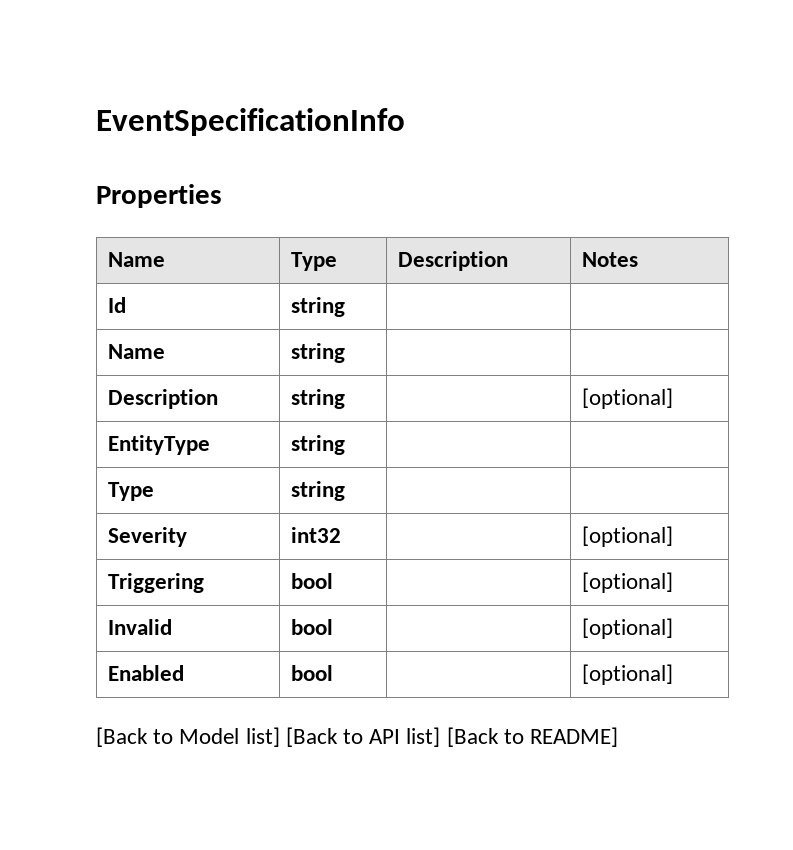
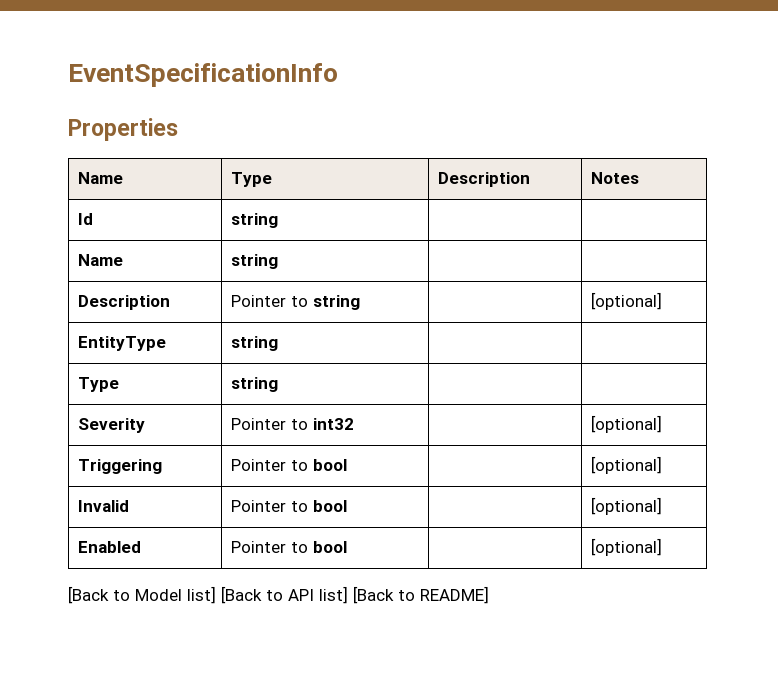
(218, 399) none -> [230,295,308,307] Pointer to
(187, 537) none -> [230,418,308,430] Pointer to
(204, 583) none -> [230,459,308,471] Pointer to
(172, 627) none -> [230,500,308,512] Pointer to
(184, 673) none -> [230,541,308,553] Pointer to

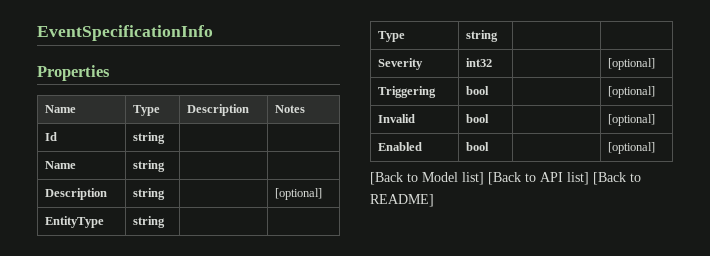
[230,295,308,307] Pointer to -> (108, 194) none
[230,418,308,430] Pointer to -> (424, 64) none
[230,459,308,471] Pointer to -> (437, 92) none
[230,500,308,512] Pointer to -> (416, 118) none
[230,541,308,553] Pointer to -> (423, 146) none

